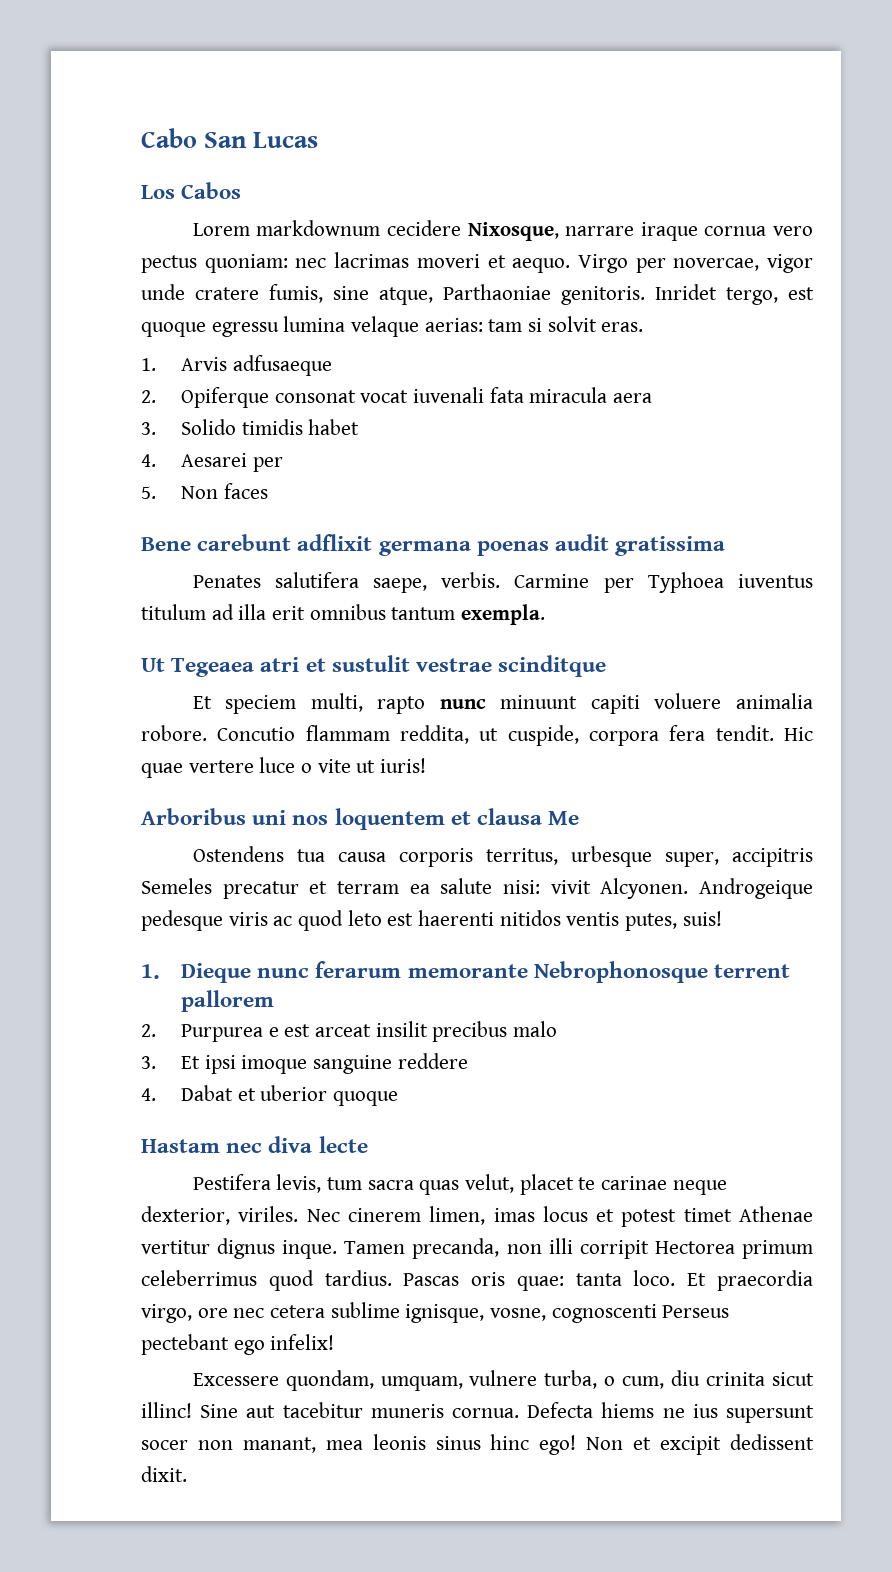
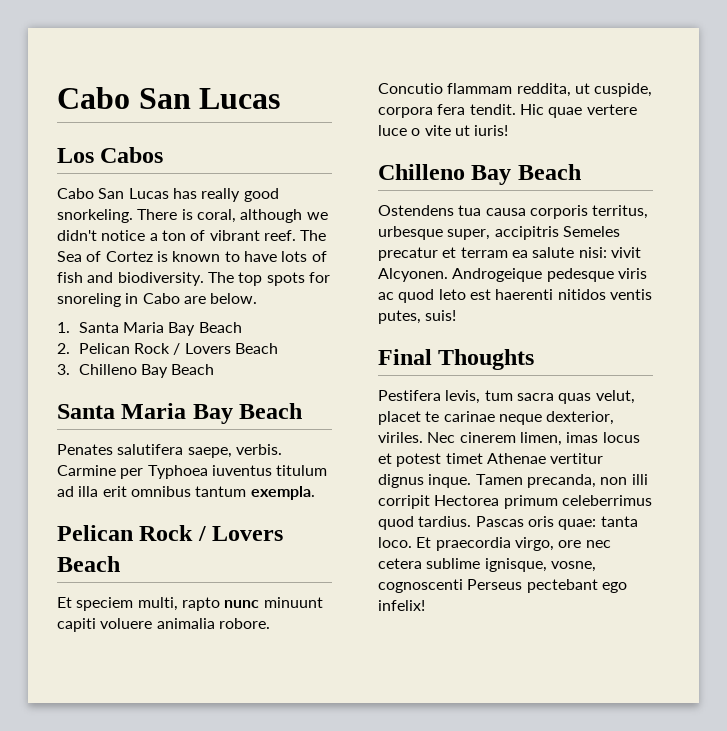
[192,220,813,241] [141,252,813,273] [141,284,814,305] [141,316,644,337] [141,355,332,376] [141,387,652,408] [141,419,360,435] [141,453,283,472] [141,483,268,499] [141,534,726,556] Lorem markdownum cecidere Nixosque, narrare iraque cornua vero pectus quoniam: nec lacrimas moveri et aequo. Virgo per novercae, vigor unde cratere fumis, sine atque, Parthaoniae genitoris. Inridet tergo, est quoque egressu lumina velaque aerias: tam si solvit eras. // 1. Arvis adfusaeque // 2. Opiferque consonat vocat iuvenali fata miracula aera // 3. Solido timidis habet // 4. Aesarei per // 5. Non faces // Bene carebunt adflixit germana poenas audit gratissima -> [57,188,279,202] [57,209,328,223] [57,230,327,241] [57,251,327,262] [57,272,330,286] [57,293,258,307] [57,322,242,336] [57,343,278,355] [57,364,215,378] [57,403,303,424] Cabo San Lucas has really good snorkeling. There is coral, although we didn't notice a ton of vibrant reef. The Sea of Cortez is known to have lots of fish and biodiversity. The top spots for snoreling in Cabo are below. // 1. Santa Maria Bay Beach // 2. Pelican Rock / Lovers Beach // 3. Chilleno Bay Beach // Santa Maria Bay Beach
[141,655,607,677] Ut Tegeaea atri et sustulit vestrae scinditque -> [57,525,284,541] [57,556,120,572] Pelican Rock / Lovers Beach
[141,808,580,830] Arboribus uni nos loquentem et clausa Me -> [378,164,581,185] Chilleno Bay Beach
[141,961,790,983] [180,990,274,1012] [141,1021,557,1042] [141,1053,468,1074] [141,1085,398,1106] [141,1136,368,1153] 1. Dieque nunc ferarum memorante Nebrophonosque terrent pallorem // 2. Purpurea e est arceat insilit precibus malo // 3. Et ipsi imoque sanguine reddere // 4. Dabat et uberior quoque // Hastam nec diva lecte -> [378,349,535,370] Final Thoughts
[192,1370,814,1391] [141,1402,814,1423] [141,1434,815,1455] [141,1466,187,1482] // Excessere quondam, umquam, vulnere turba, o cum, diu crinita sicut illinc! Sine aut tacebitur muneris cornua. Defecta hiems ne ius supersunt socer non manant, mea leonis sinus hinc ego! Non et excipit dedissent dixit. -> (425, 605) none

